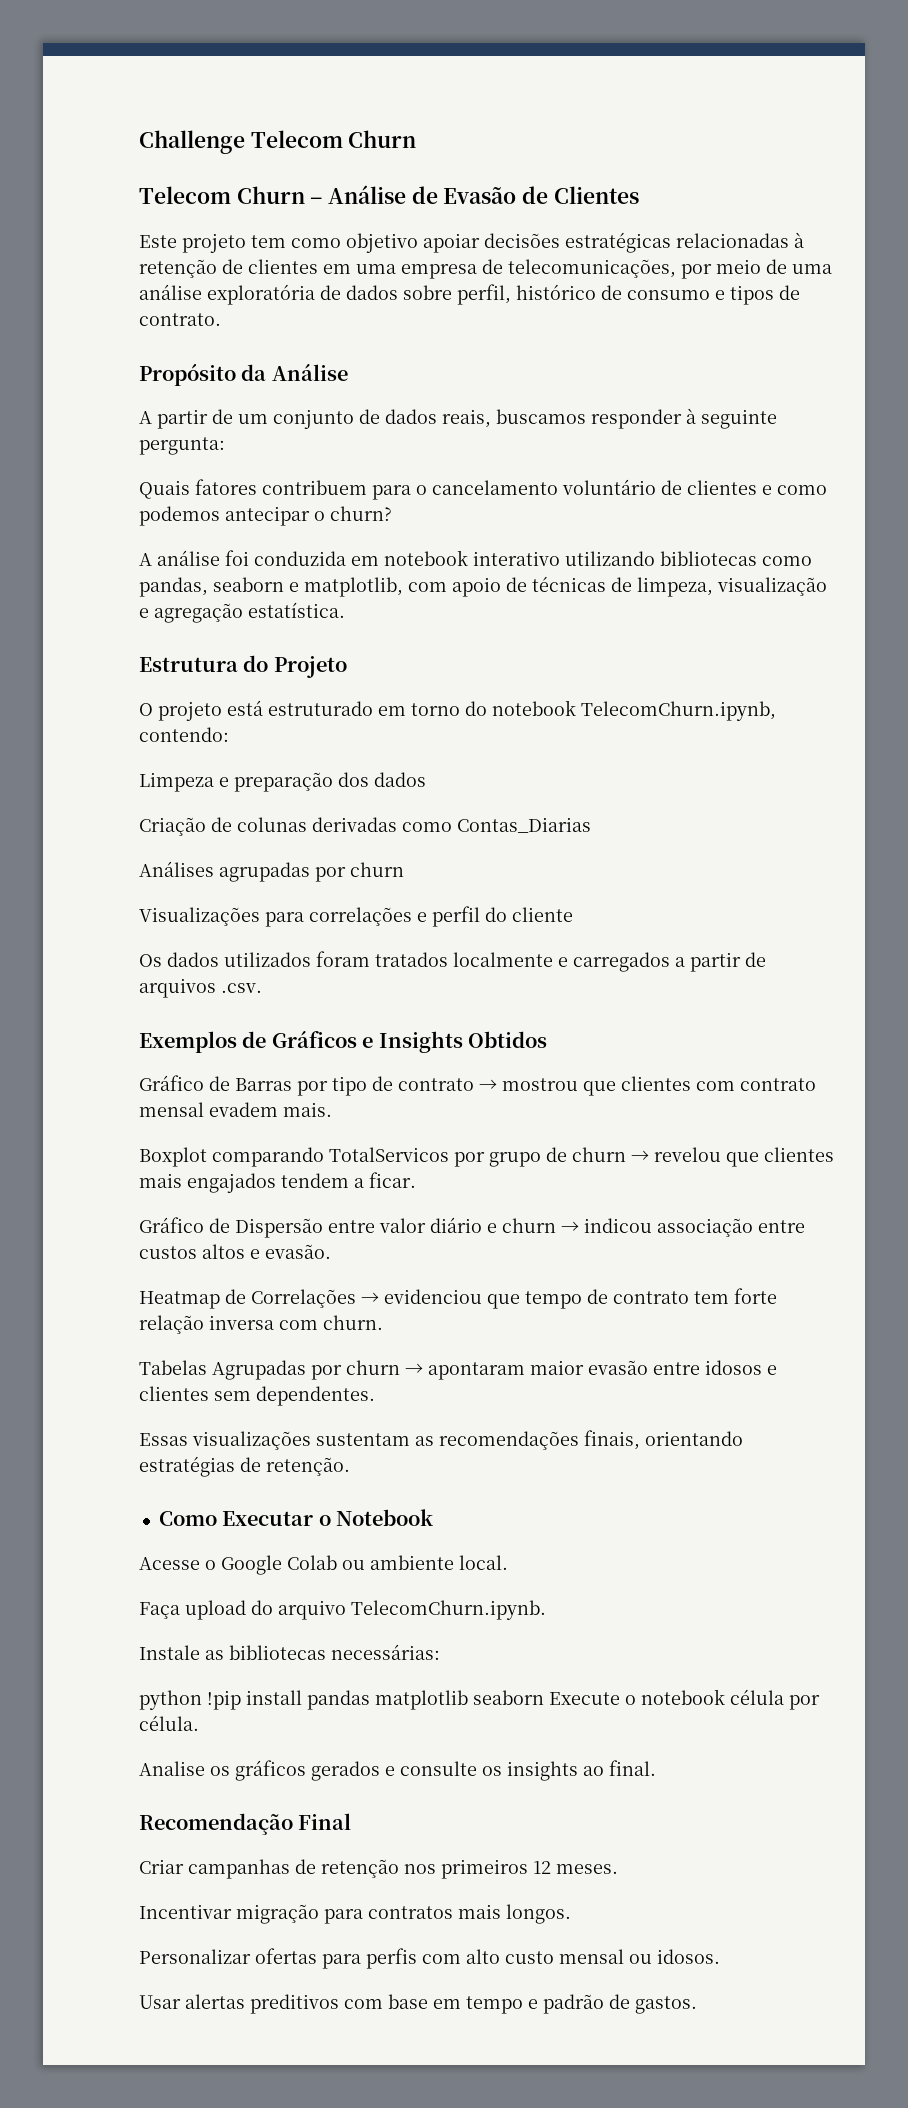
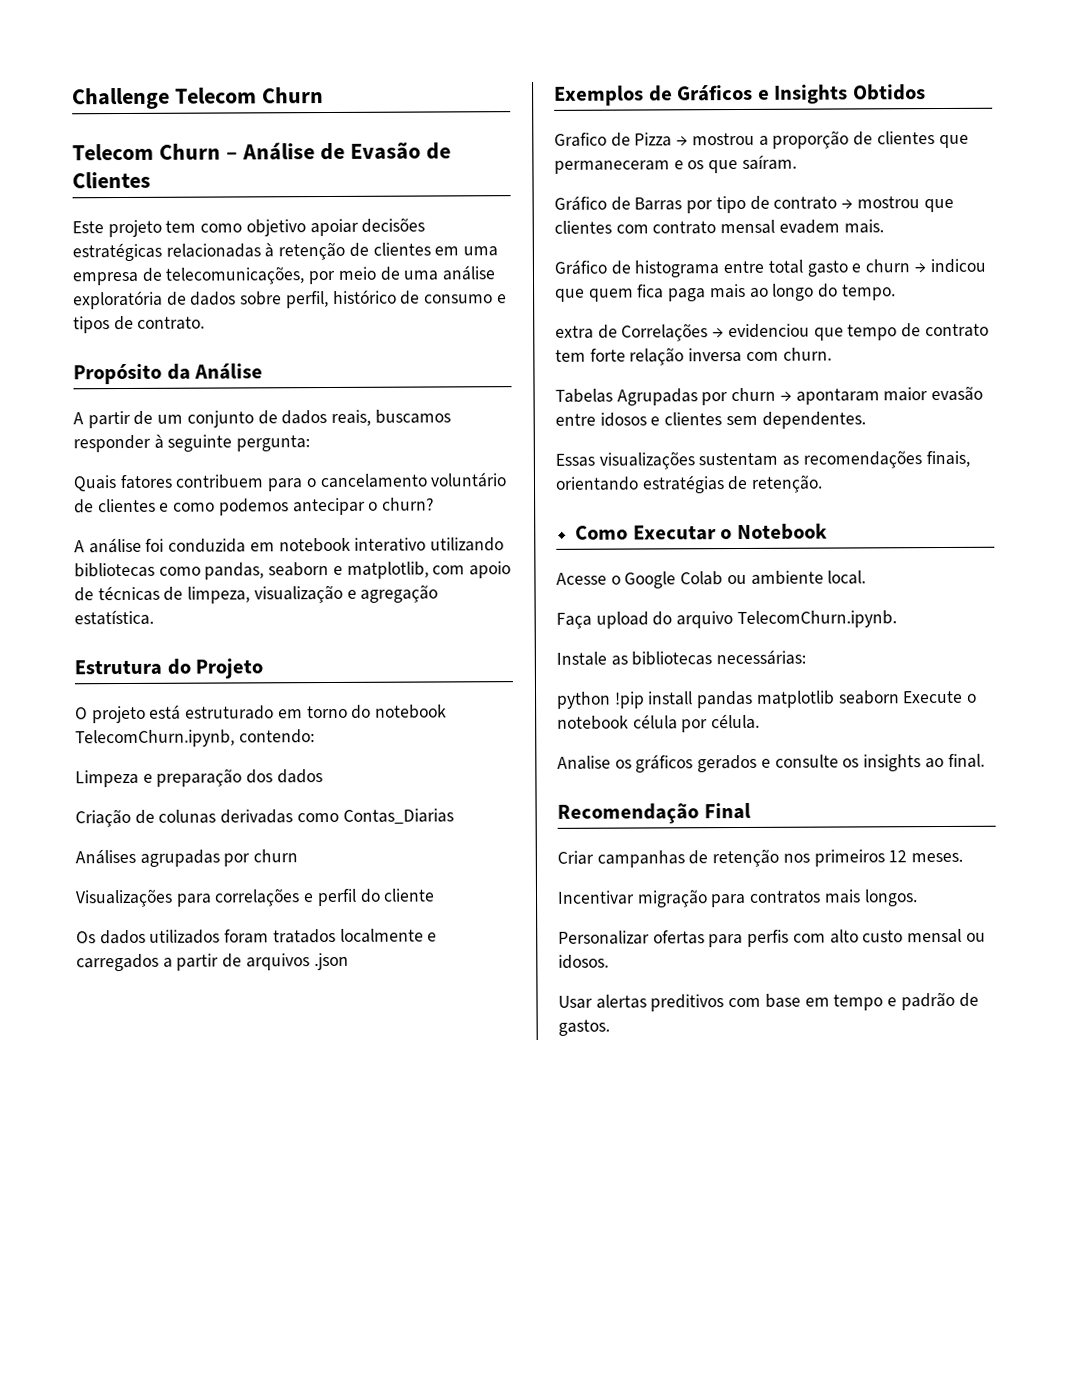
[221,983,262,993] .csv. -> [313,952,349,971] .json
(547, 1039) none -> [554,130,969,149] [554,154,797,174] // Grafico de Pizza → mostrou a proporção de clientes que permaneceram e os que saíram.
[139,1147,834,1167] [139,1172,416,1193] [139,1217,805,1238] [139,1244,331,1259] [139,1291,220,1309] Boxplot comparando TotalServicos por grupo de churn → revelou que clientes mais engajados tendem a ficar. // Gráfico de Dispersão entre valor diário e churn → indicou associação entre custos altos e evasão. // Heatmap -> [554,258,986,278] [555,283,896,302] [555,325,594,339] Gráfico de histograma entre total gasto e churn → indicou que quem fica paga mais ao longo do tempo. // extra

